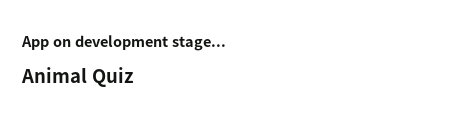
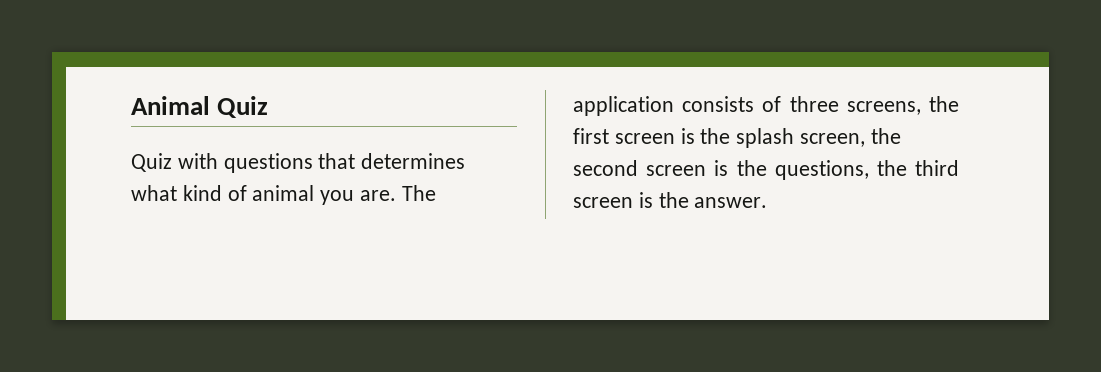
[21,35,226,51] [21,67,133,87] App on development stage... // Animal Quiz -> [131,96,269,118] [131,153,466,173] [131,185,436,205] [573,96,959,116] [573,128,901,148] [573,160,959,180] [573,192,768,208] Animal Quiz // Quiz with questions that determines what kind of animal you are. The application consists of three screens, the first screen is the splash screen, the second screen is the questions, the third screen is the answer.

